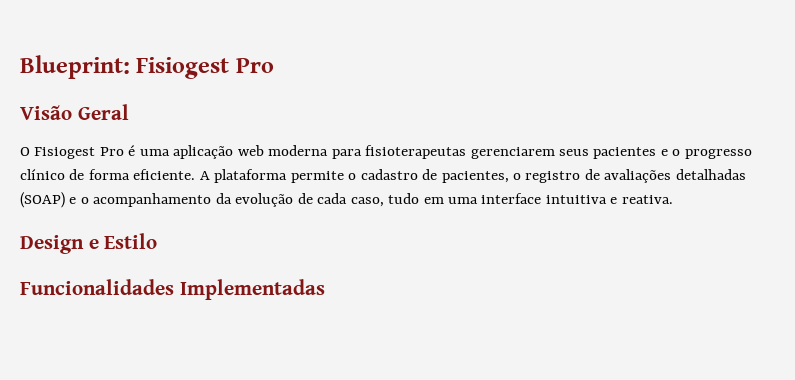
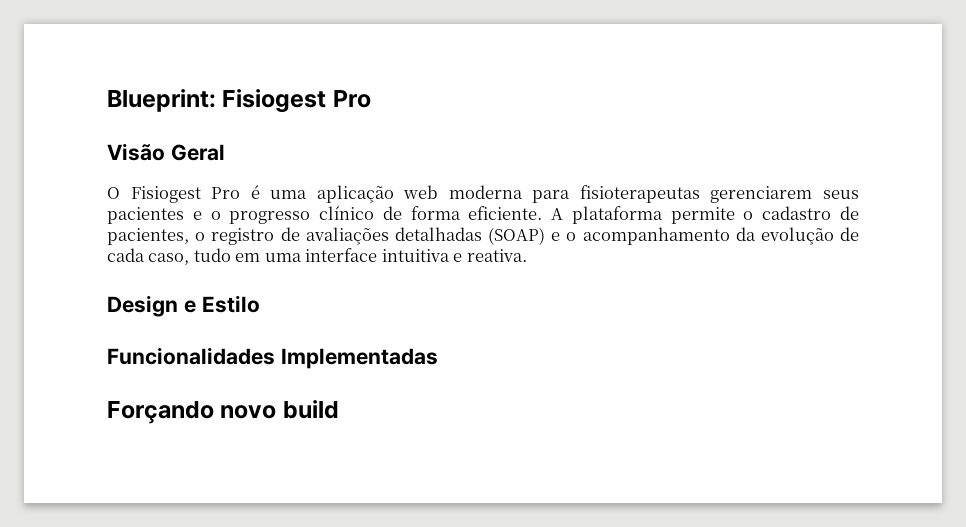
(325, 289) none -> [107,400,339,424] // Forçando novo build

